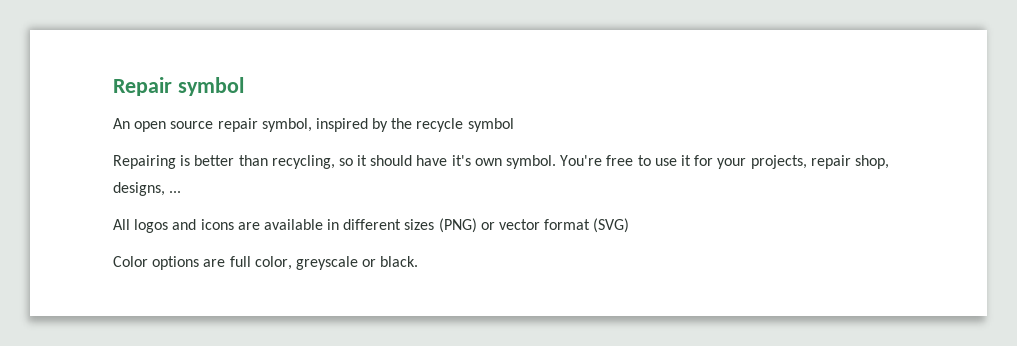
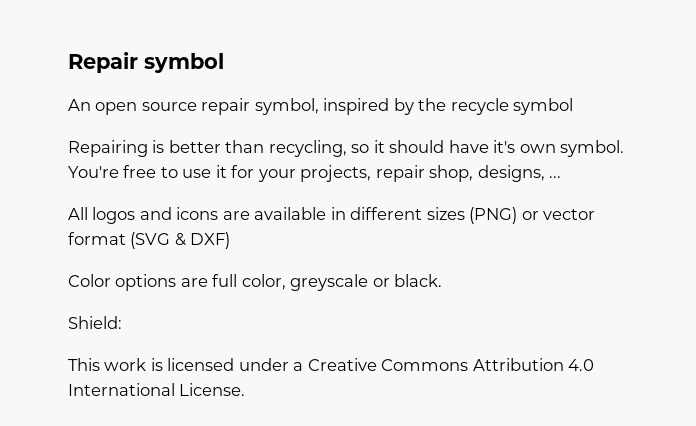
[593,218,630,233] (SVG) -> [130,232,231,249] (SVG & DXF)
(419, 261) none -> [68,316,122,329] [68,358,595,371] [68,383,246,396] // Shield: // This work is licensed under a Creative Commons Attribution 4.0 International License.

